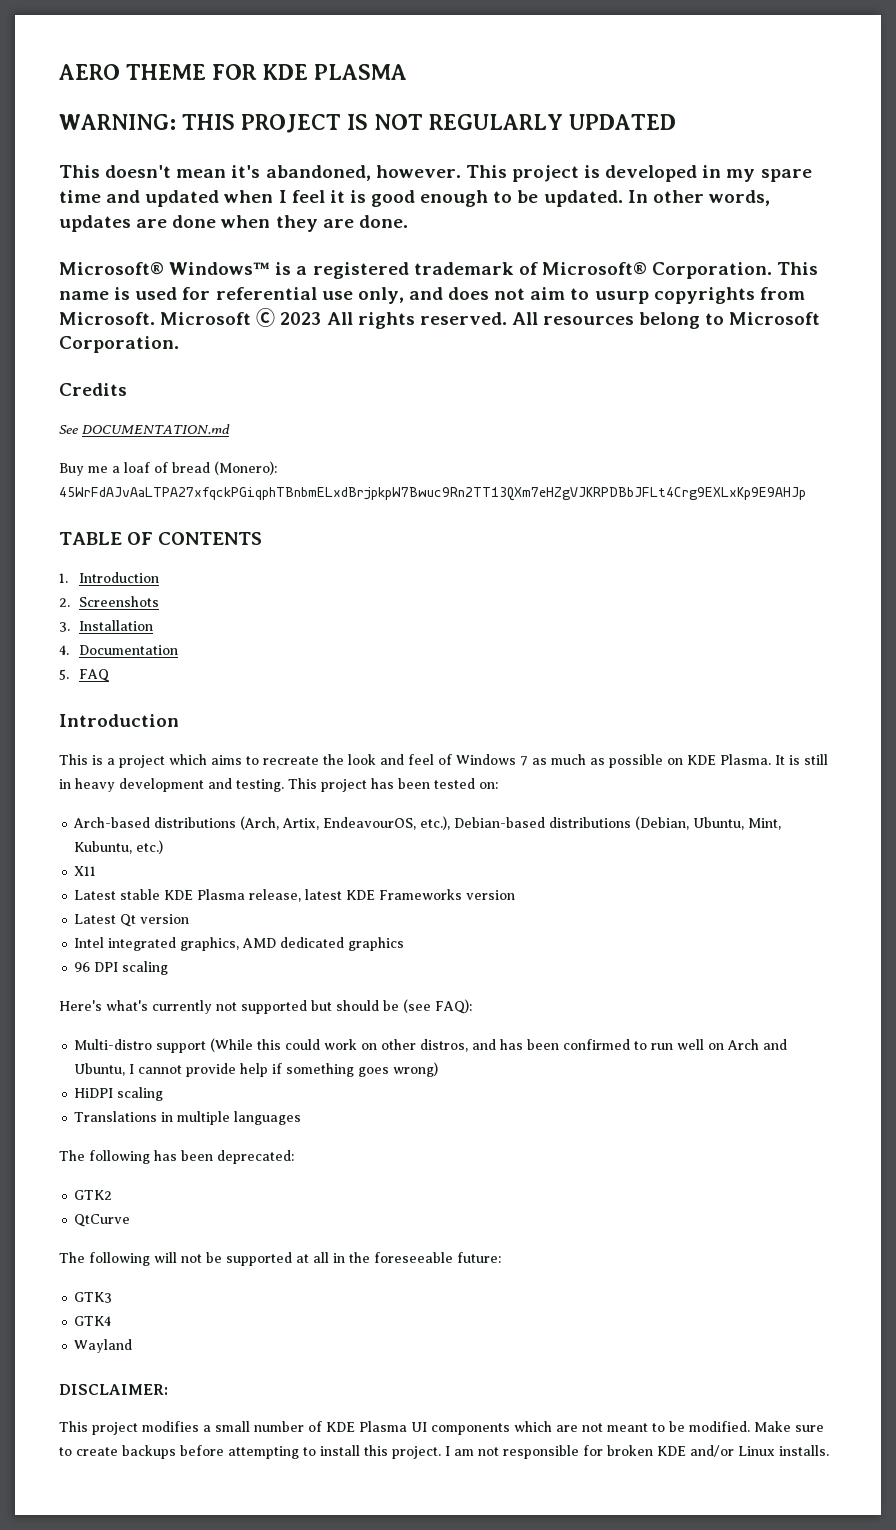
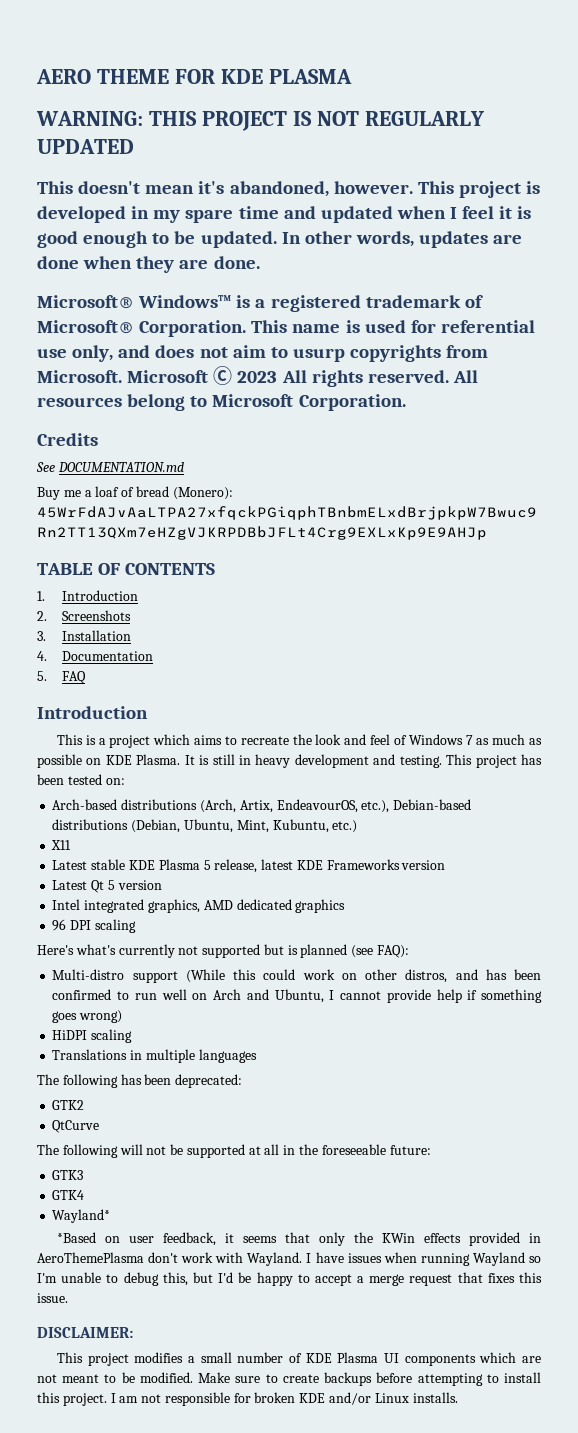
(246, 894) none -> [203,860,211,870] 5
(137, 920) none -> [107,880,115,890] 5
[336,1000,399,1011] should be -> [287,944,348,958] is planned
[74,1339,133,1353] Wayland -> [52,1209,111,1223] [56,1232,541,1246] [37,1252,541,1266] [37,1272,542,1286] [37,1293,68,1303] Wayland* // *Based on user feedback, it seems that only the KWin effects provided in AeroThemePlasma don't work with Wayland. I have issues when running Wayland so I'm unable to debug this, but I'd be happy to accept a merge request that fixes this issue.

